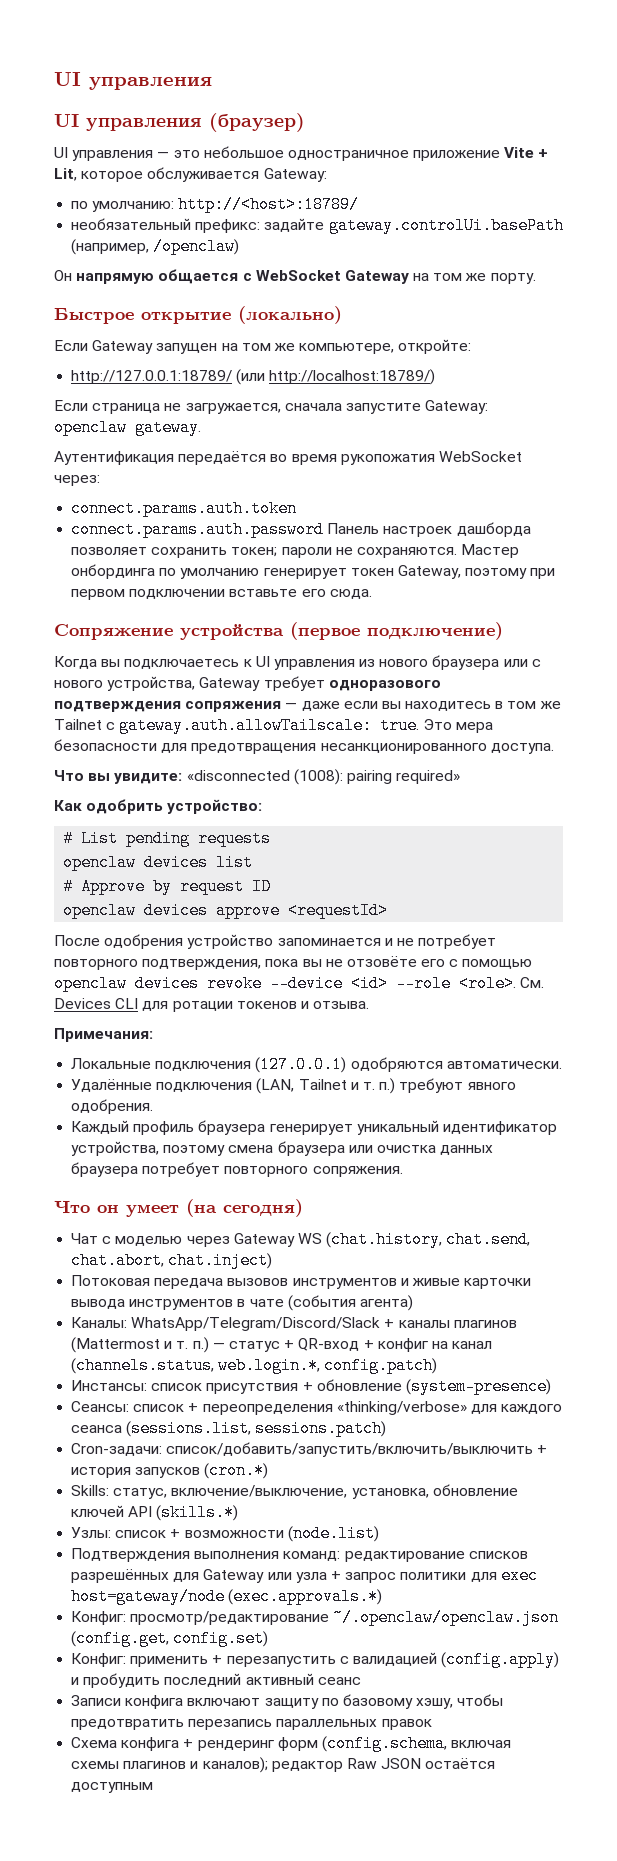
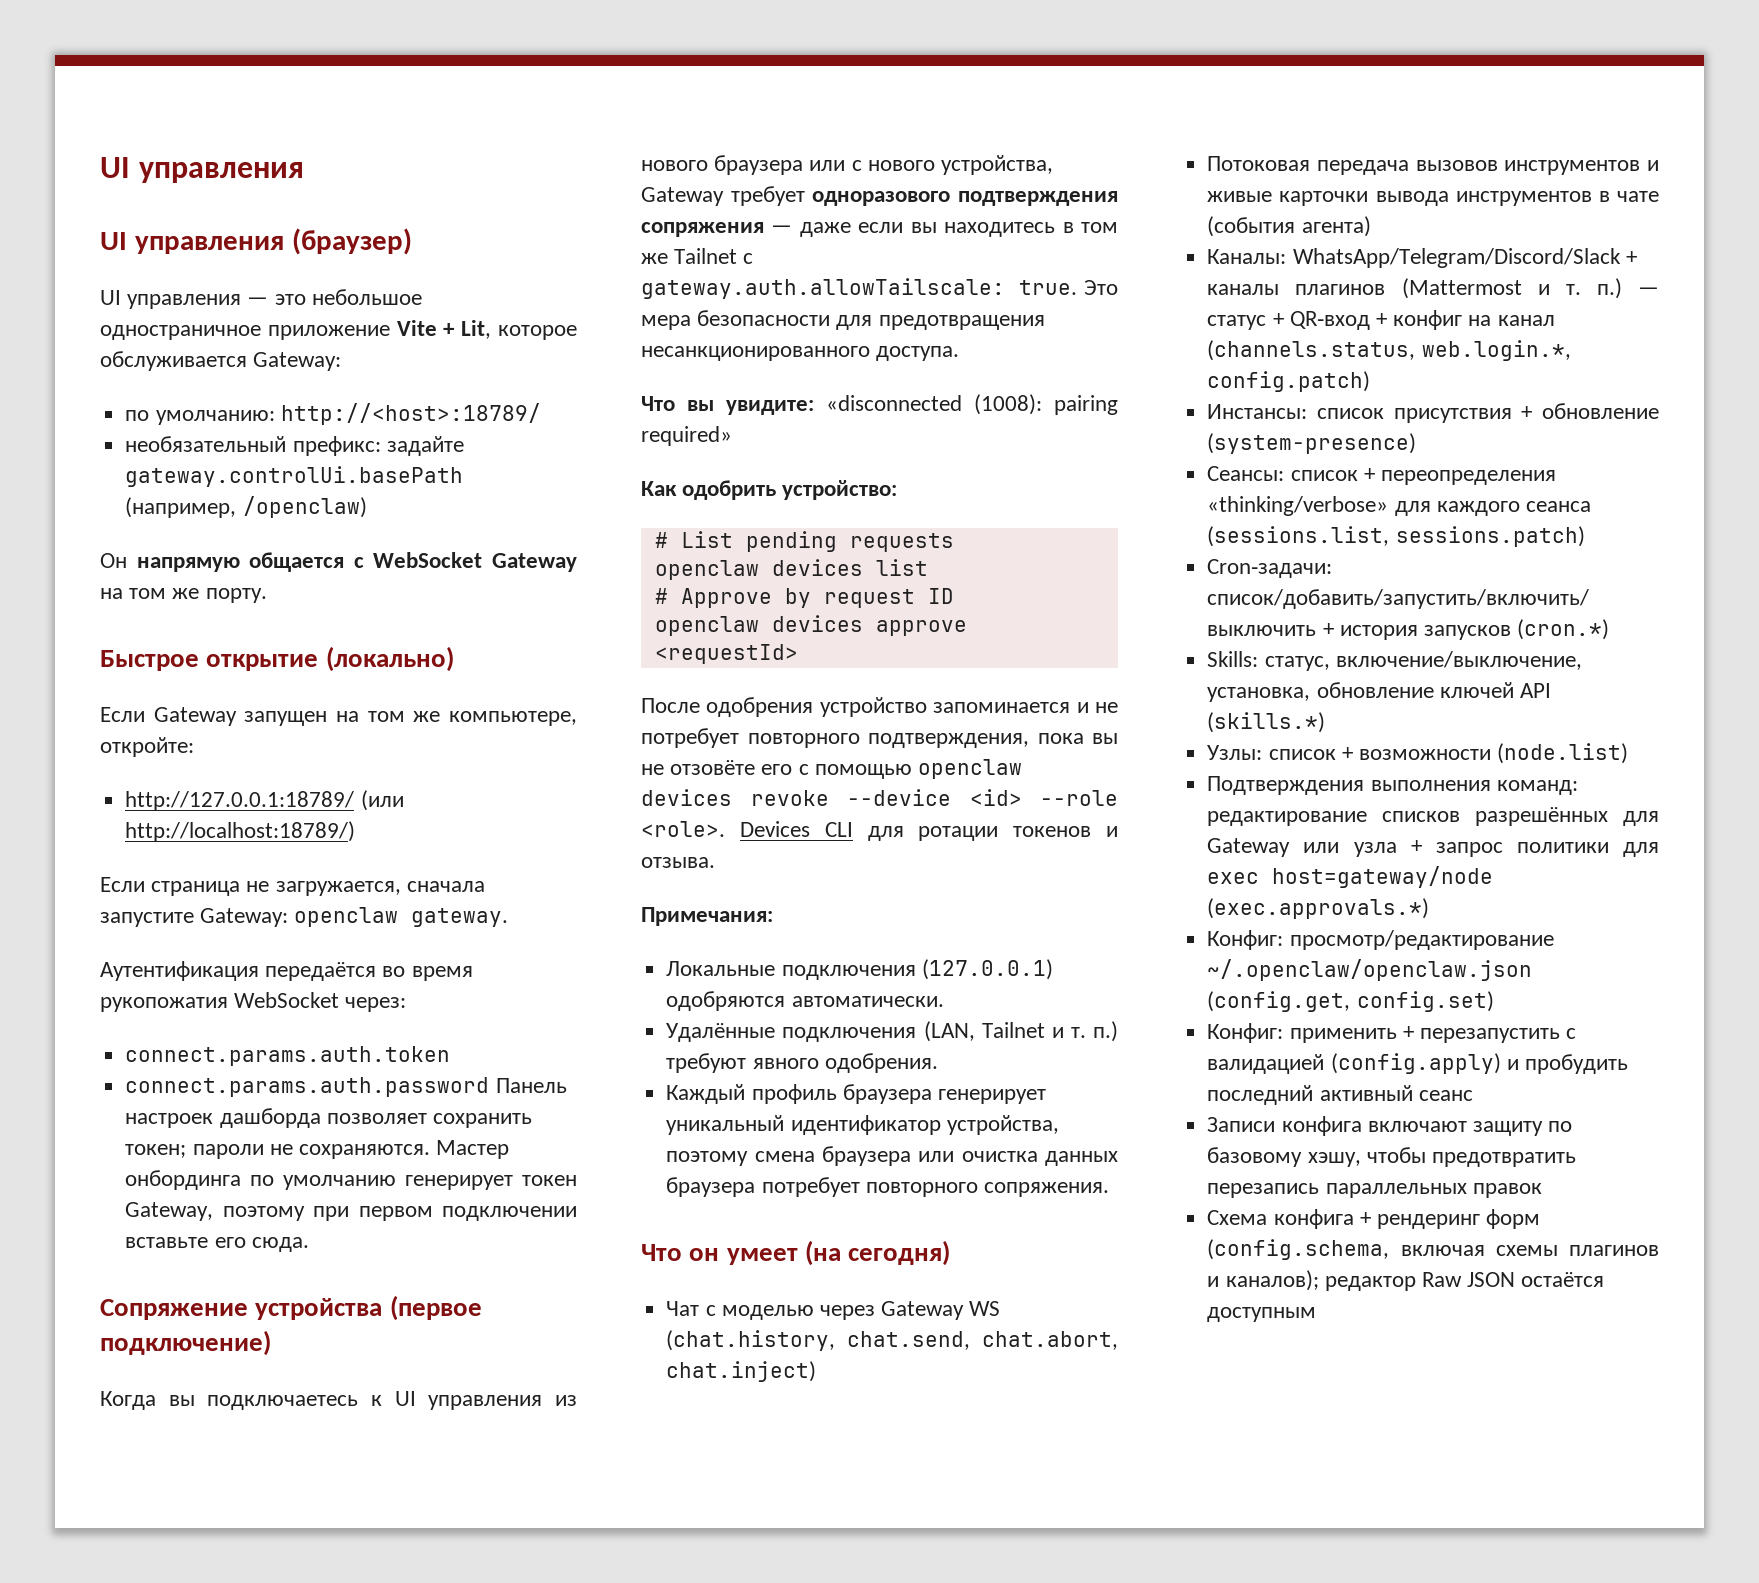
[520,977,545,988] См. -> (725, 829) none

